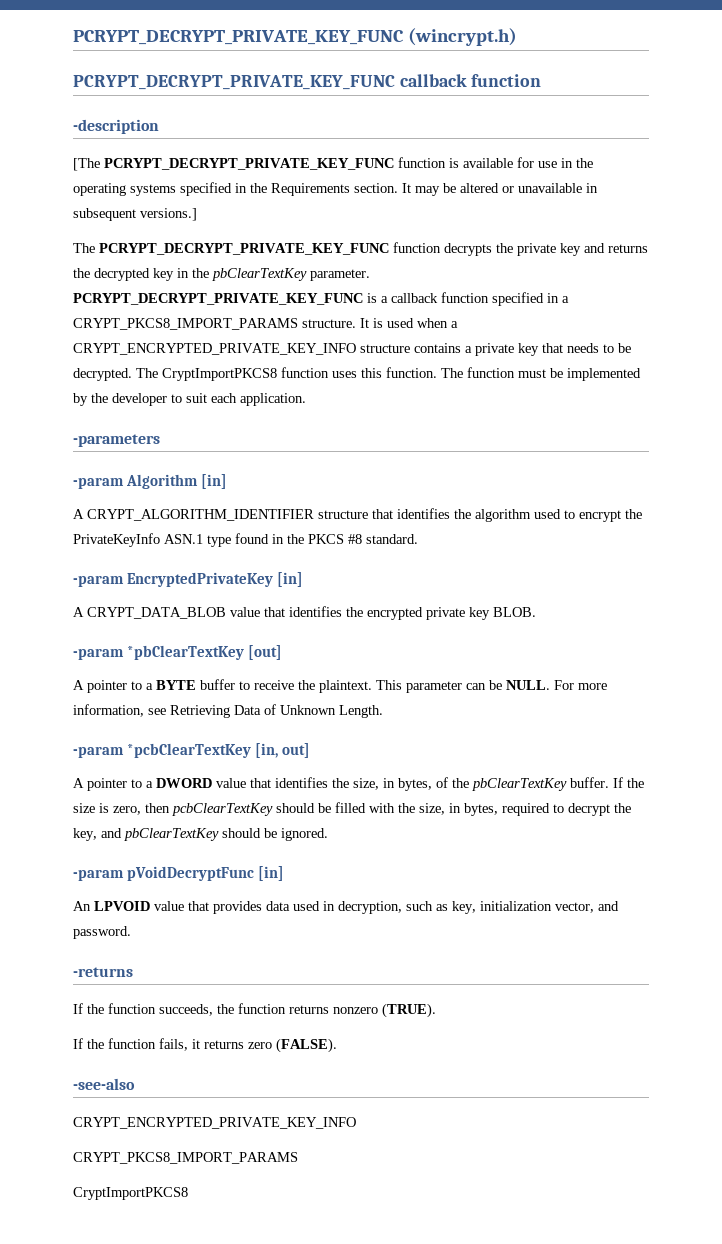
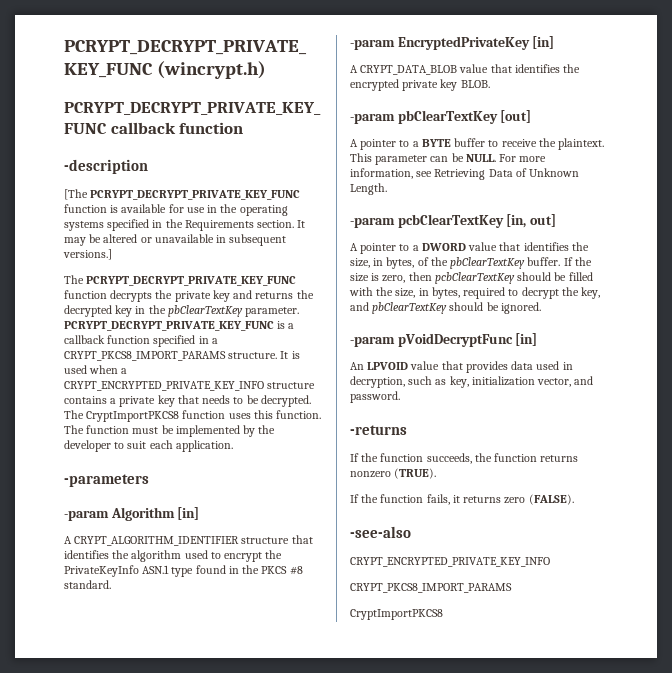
[127,645,245,660] *pbClearTextKey -> [397,110,498,124] pbClearTextKey
[127,743,252,758] *pcbClearTextKey -> [397,214,504,228] pcbClearTextKey

